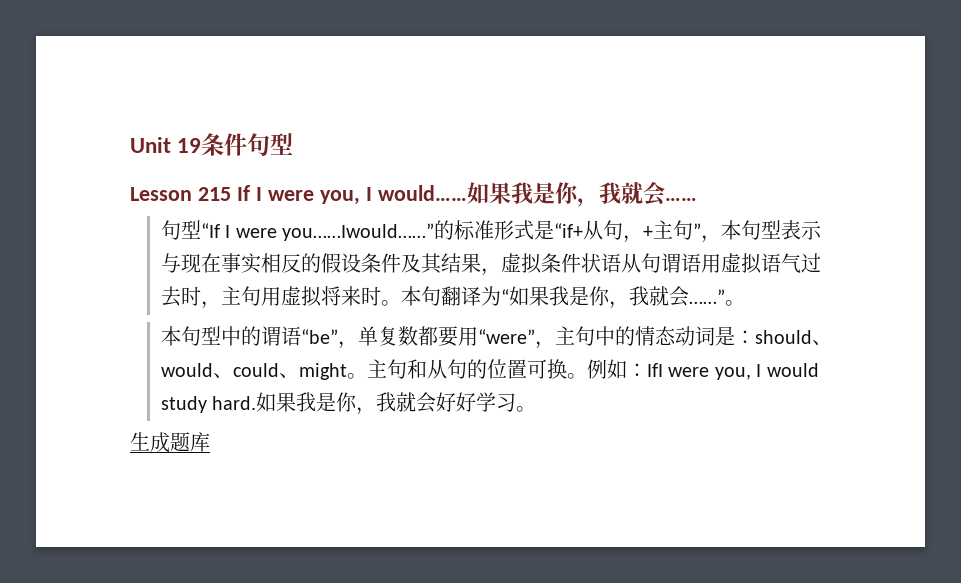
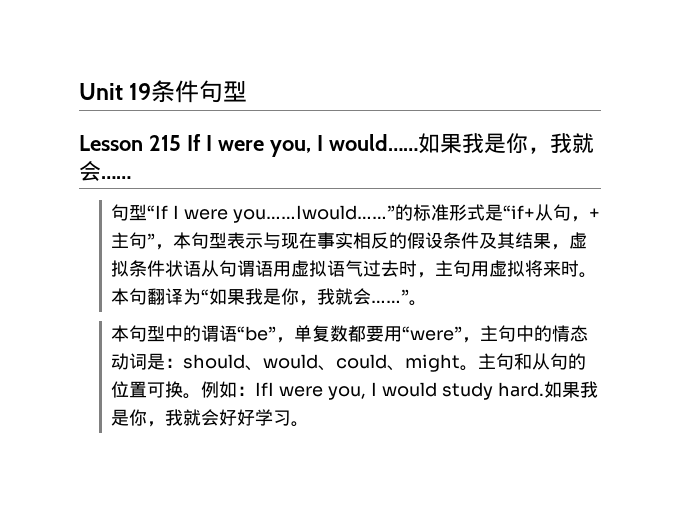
[130,432,210,453] // 生成题库 -> (310, 424) none

